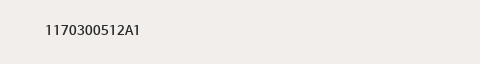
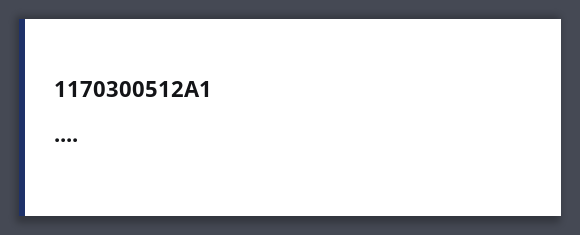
(141, 30) none -> [54,138,78,142] // ....

